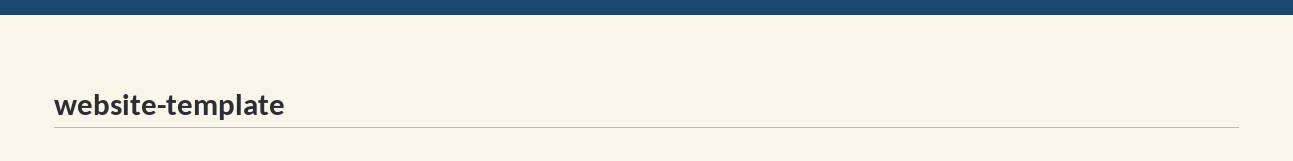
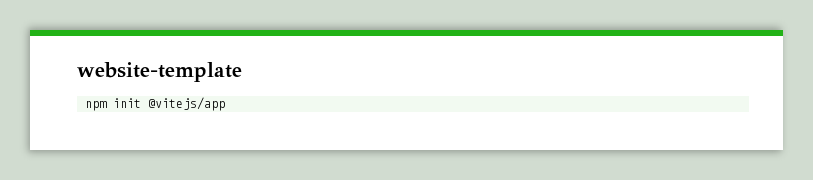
(285, 107) none -> [84,97,225,111] // npm init @vitejs/app

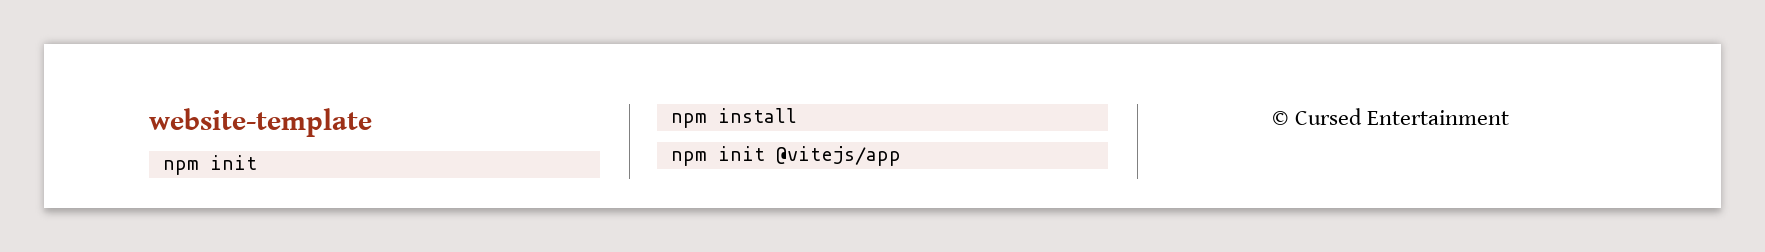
[147,97,225,111] @vitejs/app -> [670,108,797,128] [670,146,901,166] [1271,108,1510,125] // npm install // npm init @vitejs/app // © Cursed Entertainment

